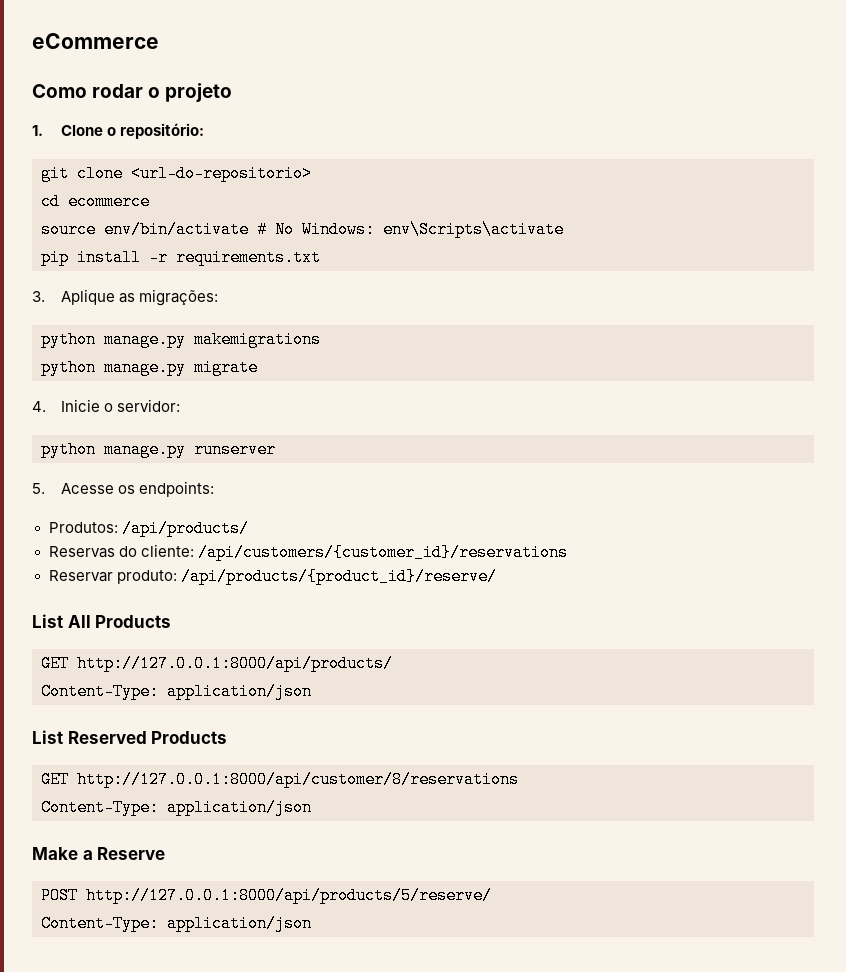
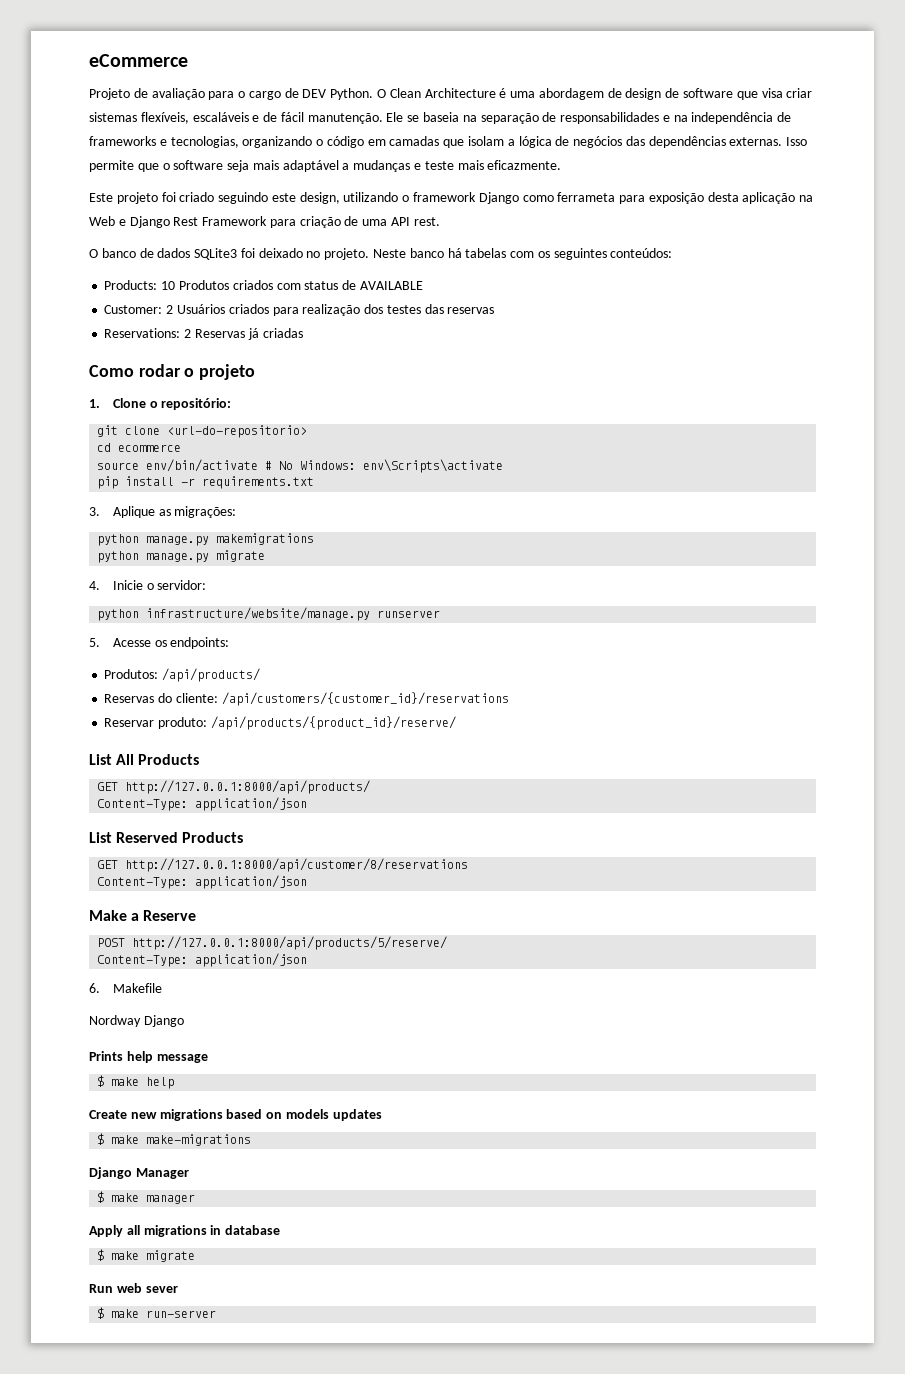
(159, 41) none -> [89,88,813,100] [89,112,792,124] [89,136,808,148] [89,160,562,172] [89,192,814,204] [89,216,440,228] [89,248,673,260] [104,280,423,290] [104,304,495,316] [104,328,303,340] // Projeto de avaliação para o cargo de DEV Python. O Clean Architecture é uma abordagem de design de software que visa criar sistemas flexíveis, escaláveis e de fácil manutenção. Ele se baseia na separação de responsabilidades e na independência de frameworks e tecnologias, organizando o código em camadas que isolam a lógica de negócios das dependências externas. Isso permite que o software seja mais adaptável a mudanças e teste mais eficazmente. // Este projeto foi criado seguindo este design, utilizando o framework Django como ferrameta para exposição desta aplicação na Web e Django Rest Framework para criação de uma API rest. // O banco de dados SQLite3 foi deixado no projeto. Neste banco há tabelas com os seguintes conteúdos: // Products: 10 Produtos criados com status de AVAILABLE // Customer: 2 Usuários criados para realização dos testes das reservas // Reservations: 2 Reservas já criadas
[104,441,186,458] manage.py -> [146,607,371,621] infrastructure/website/manage.py
(312, 923) none -> [89,983,162,993] [89,1015,184,1027] [89,1051,208,1063] [97,1075,175,1089] [89,1109,382,1121] [97,1133,252,1146] [89,1167,189,1179] [97,1191,196,1204] [89,1225,281,1237] [97,1249,196,1262] [89,1283,178,1293] [97,1307,217,1319] // 6. Makefile // Nordway Django // Prints help message // $ make help // Create new migrations based on models updates // $ make make-migrations // Django Manager // $ make manager // Apply all migrations in database // $ make migrate // Run web sever // $ make run-server

